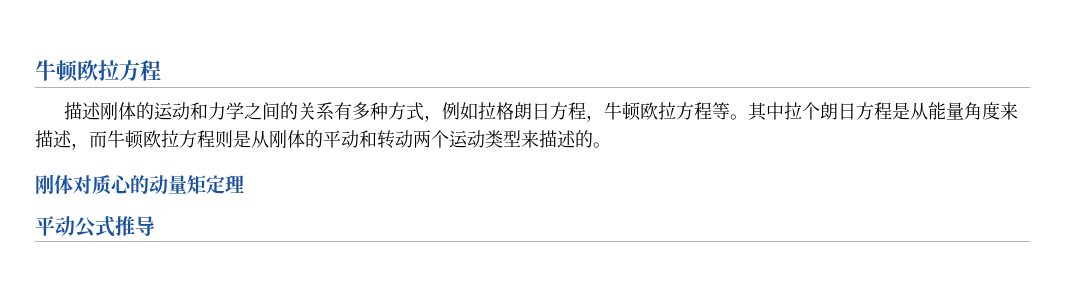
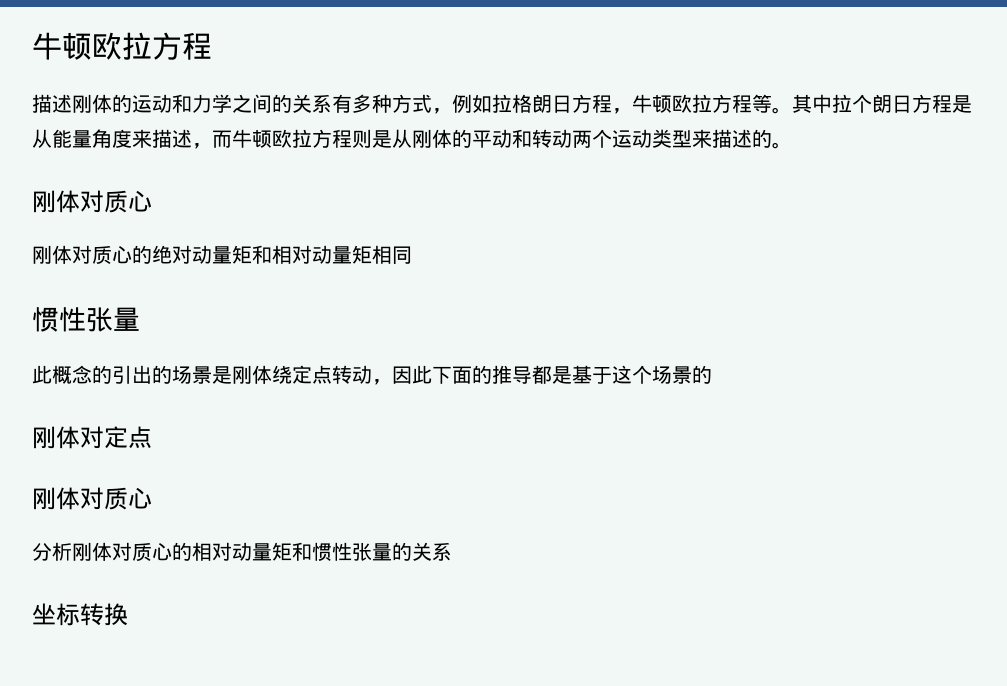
[130,175,244,194] [35,216,155,238] 的动量矩定理 // 平动公式推导 -> [32,245,412,264] [32,307,140,332] [32,365,712,385] [32,426,152,449] [32,487,152,510] [32,542,452,561] [32,603,128,626] // 刚体对质心的绝对动量矩和相对动量矩相同 // 惯性张量 // 此概念的引出的场景是刚体绕定点转动，因此下面的推导都是基于这个场景的 // 刚体对定点 // 刚体对质心 // 分析刚体对质心的相对动量矩和惯性张量的关系 // 坐标转换

